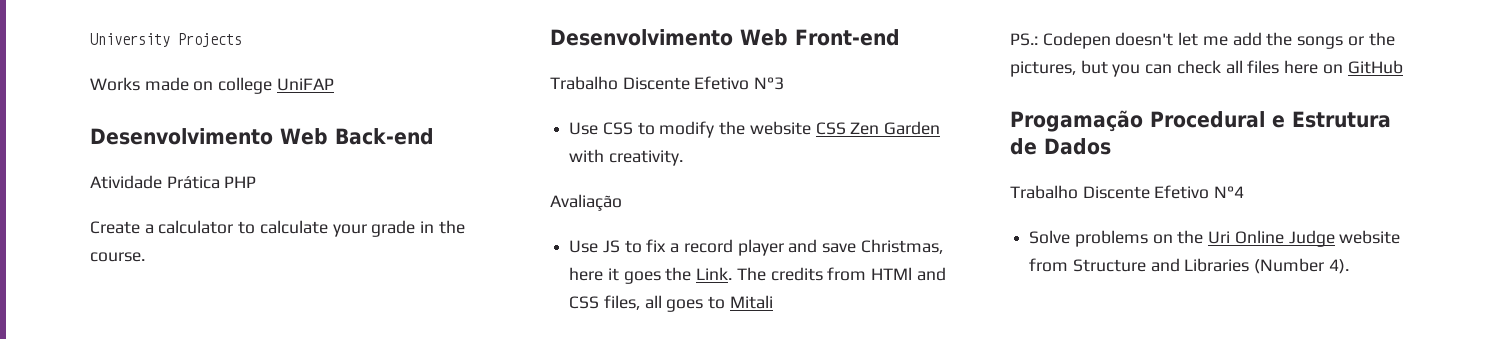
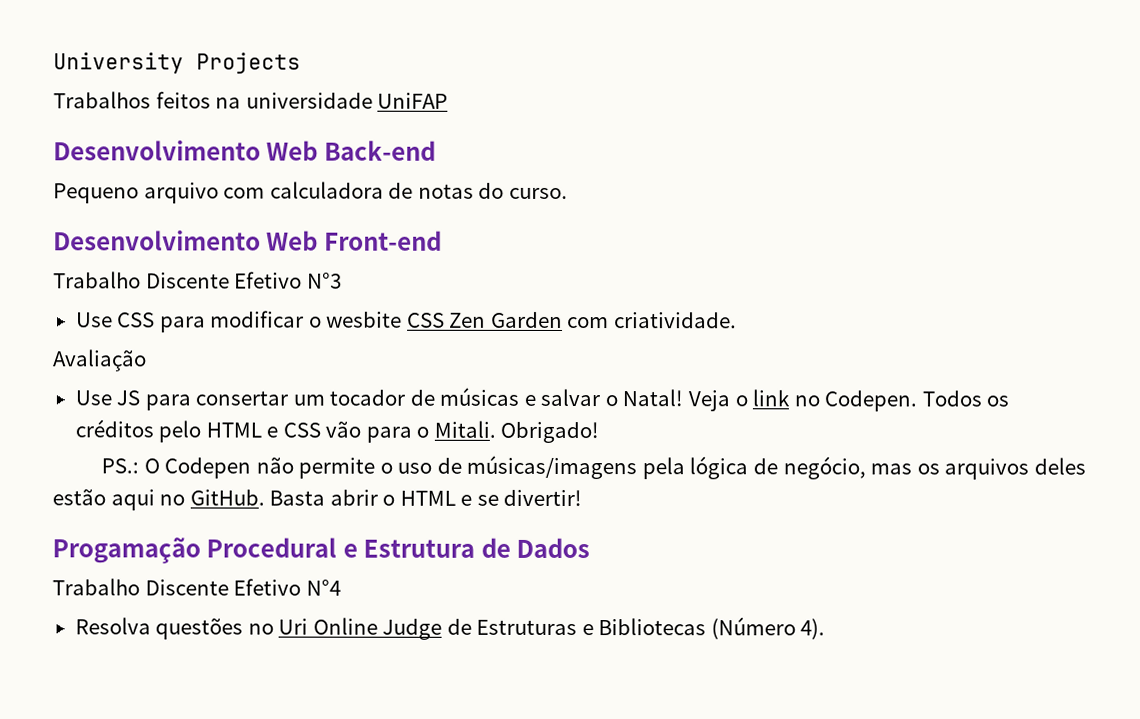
[90,77,273,94] Works made on college -> [53,91,373,109] Trabalhos feitos na universidade
[90,175,257,189] [90,220,465,237] [90,252,145,262] Atividade Prática PHP // Create a calculator to calculate your grade in the course. -> [53,181,568,204] Pequeno arquivo com calculadora de notas do curso.
[637,121,811,138] to modify the website -> [159,310,403,333] para modificar o wesbite
[569,149,683,166] with creativity. -> [567,312,737,329] com criatividade.
[624,239,943,256] [569,267,946,284] [569,295,773,312] [1010,32,1395,49] [1010,60,1403,77] to fix a record player and save Christmas, here it goes the Link. The credits from HTMl and CSS files, all goes to Mitali // PS.: Codepen doesn't let me add the songs or the pictures, but you can check all files here on GitHub -> [144,387,1010,412] [74,419,600,444] [101,455,1086,480] [52,489,583,511] para consertar um tocador de músicas e salvar o Natal! Veja o link no Codepen. Todos os créditos pelo HTML e CSS vão para o Mitali. Obrigado! // PS.: O Codepen não permite o uso de músicas/imagens pela lógica de negócio, mas os arquivos deles estão aqui no GitHub. Basta abrir o HTML e se divertir!
[1029,230,1401,247] [1029,258,1325,274] Solve problems on the Uri Online Judge website from Structure and Libraries (Number -> [74,617,796,640] Resolva questões no Uri Online Judge de Estruturas e Bibliotecas (Número

